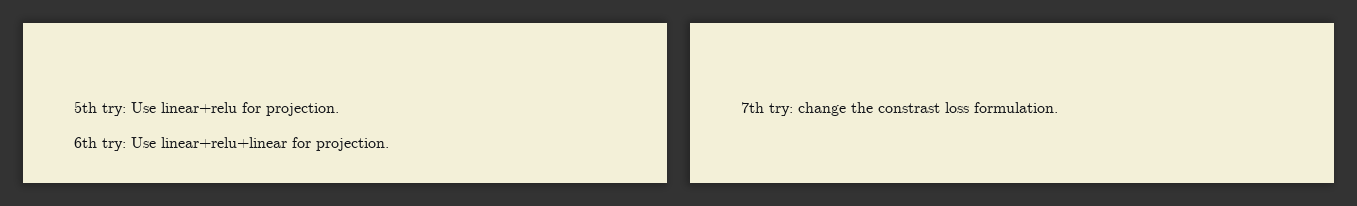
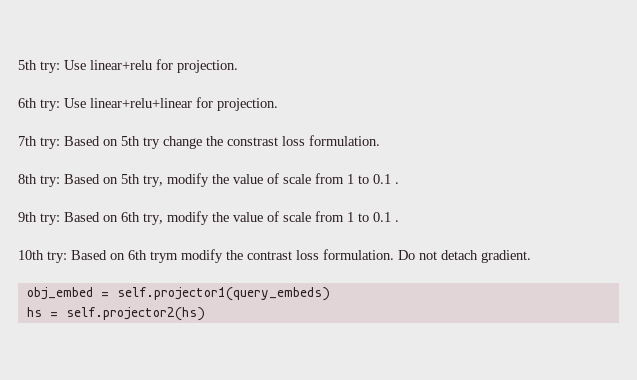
(793, 109) none -> [64,136,160,149] Based on 5th try
(1058, 107) none -> [18,173,399,187] [18,211,399,225] [18,249,531,263] [26,287,330,301] [26,307,205,321] // 8th try: Based on 5th try, modify the value of scale from 1 to 0.1 . // 9th try: Based on 6th try, modify the value of scale from 1 to 0.1 . // 10th try: Based on 6th trym modify the contrast loss formulation. Do not detach gradient. // obj_embed = self.projector1(query_embeds) // hs = self.projector2(hs)

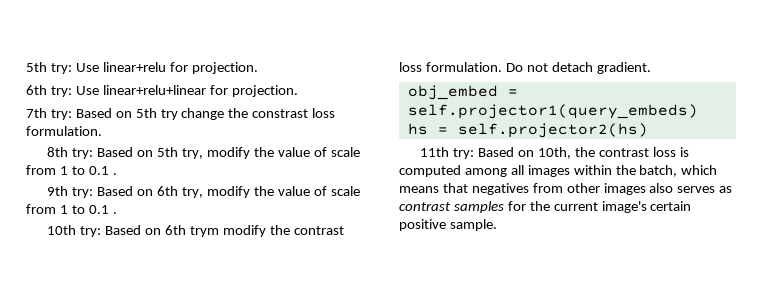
(205, 314) none -> [420,147,689,159] [399,165,718,177] [399,183,733,195] [399,201,692,213] [399,219,497,231] // 11th try: Based on 10th, the contrast loss is computed among all images within the batch, which means that negatives from other images also serves as contrast samples for the current image's certain positive sample.

